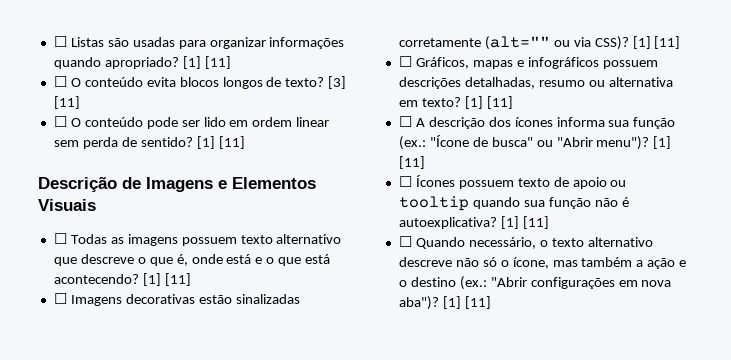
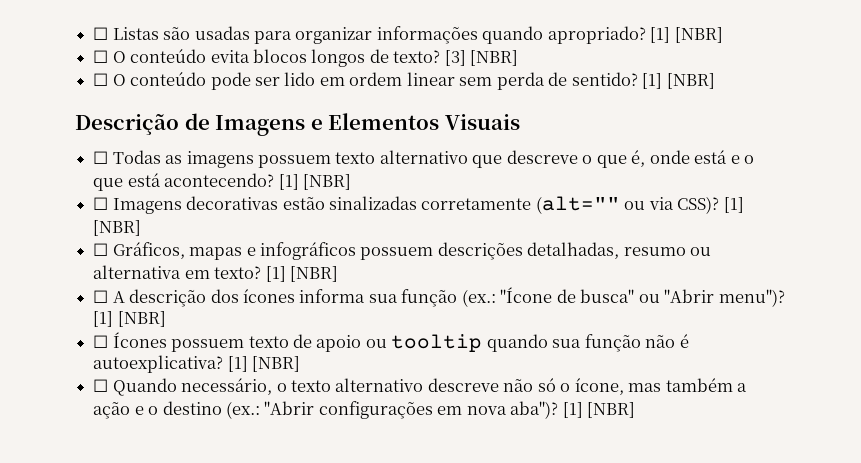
[204,56,231,69] [11] -> [674,27,723,43] [NBR]
[53,96,80,109] [11] -> [470,50,519,66] [NBR]
[218,136,245,149] [11] -> [666,73,715,89] [NBR]
[164,273,191,286] [11] -> [302,174,351,190] [NBR]
[654,36,681,49] [11] -> [93,220,142,236] [NBR]
[486,96,513,109] [11] -> [289,266,338,282] [NBR]
[398,156,425,169] [11] -> [117,311,166,327] [NBR]
[522,216,549,229] [11] -> [252,356,301,372] [NBR]
[464,296,491,309] [11] -> [587,402,636,418] [NBR]

